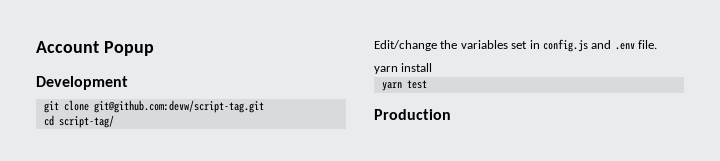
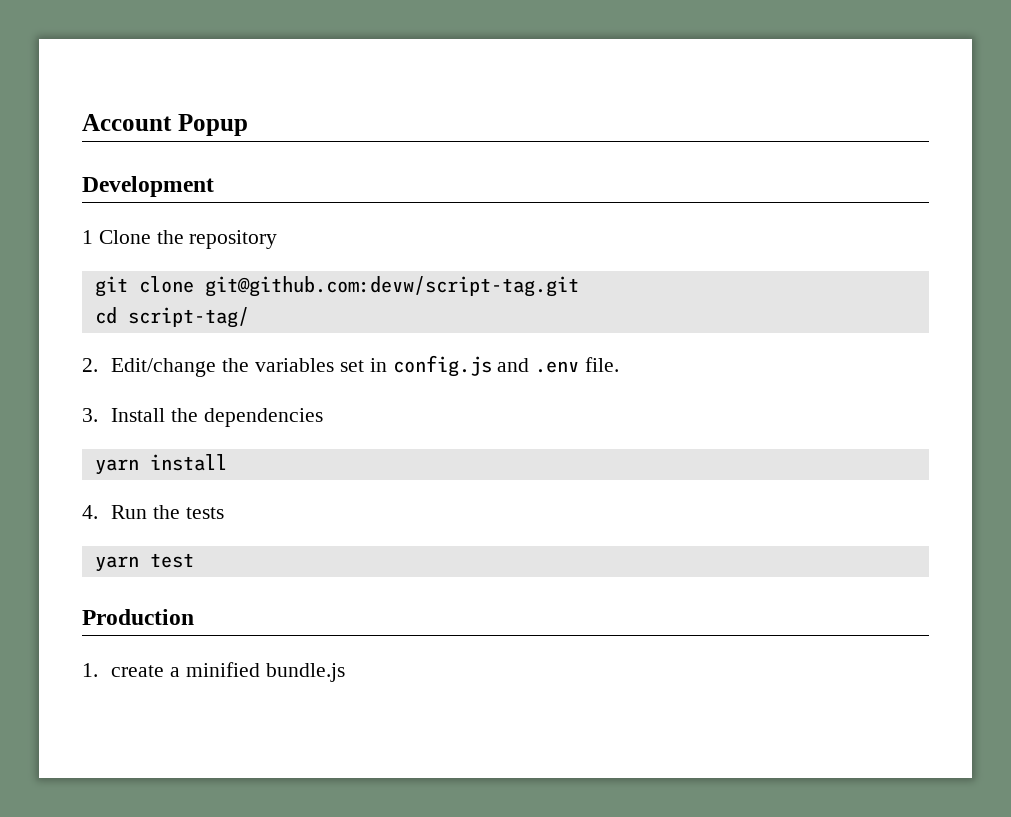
(128, 83) none -> [82,230,278,249] // 1 Clone the repository
(114, 121) none -> [82,358,98,372] 2.
[374,63,433,74] [381,80,427,91] [374,109,451,120] yarn install // yarn test // Production -> [82,408,324,427] [94,454,227,475] [82,505,225,519] [94,553,194,572] [82,609,194,625] [82,662,345,682] 3. Install the dependencies // yarn install // 4. Run the tests // yarn test // Production // 1. create a minified bundle.js

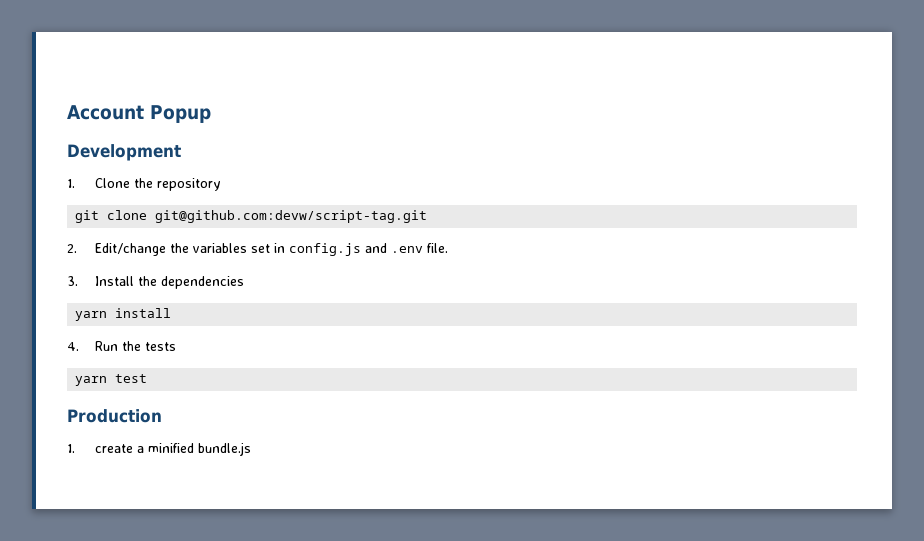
[82,230,93,244] 1 -> [67,179,75,188] 1.
[94,307,249,328] // cd script-tag/ -> (428, 216) none

